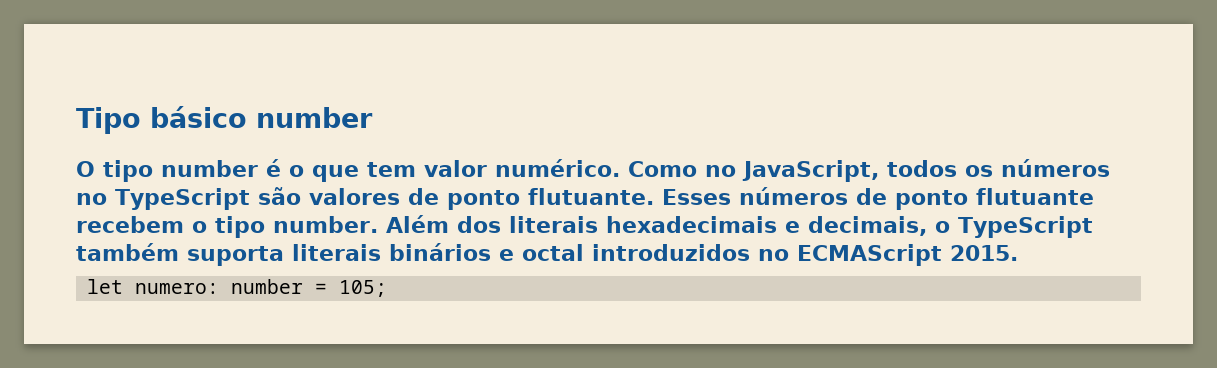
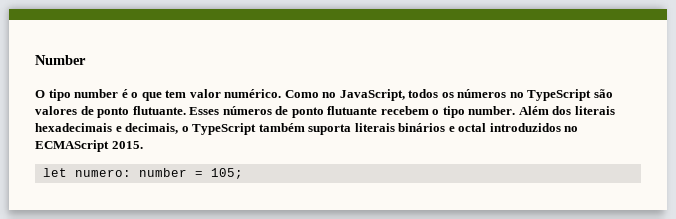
[76,106,373,134] Tipo básico number -> [35,55,86,65] Number

